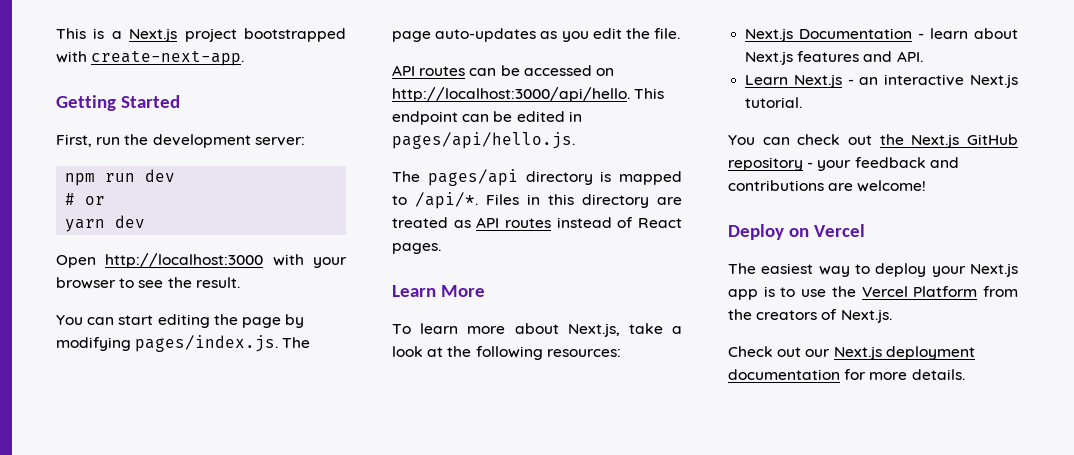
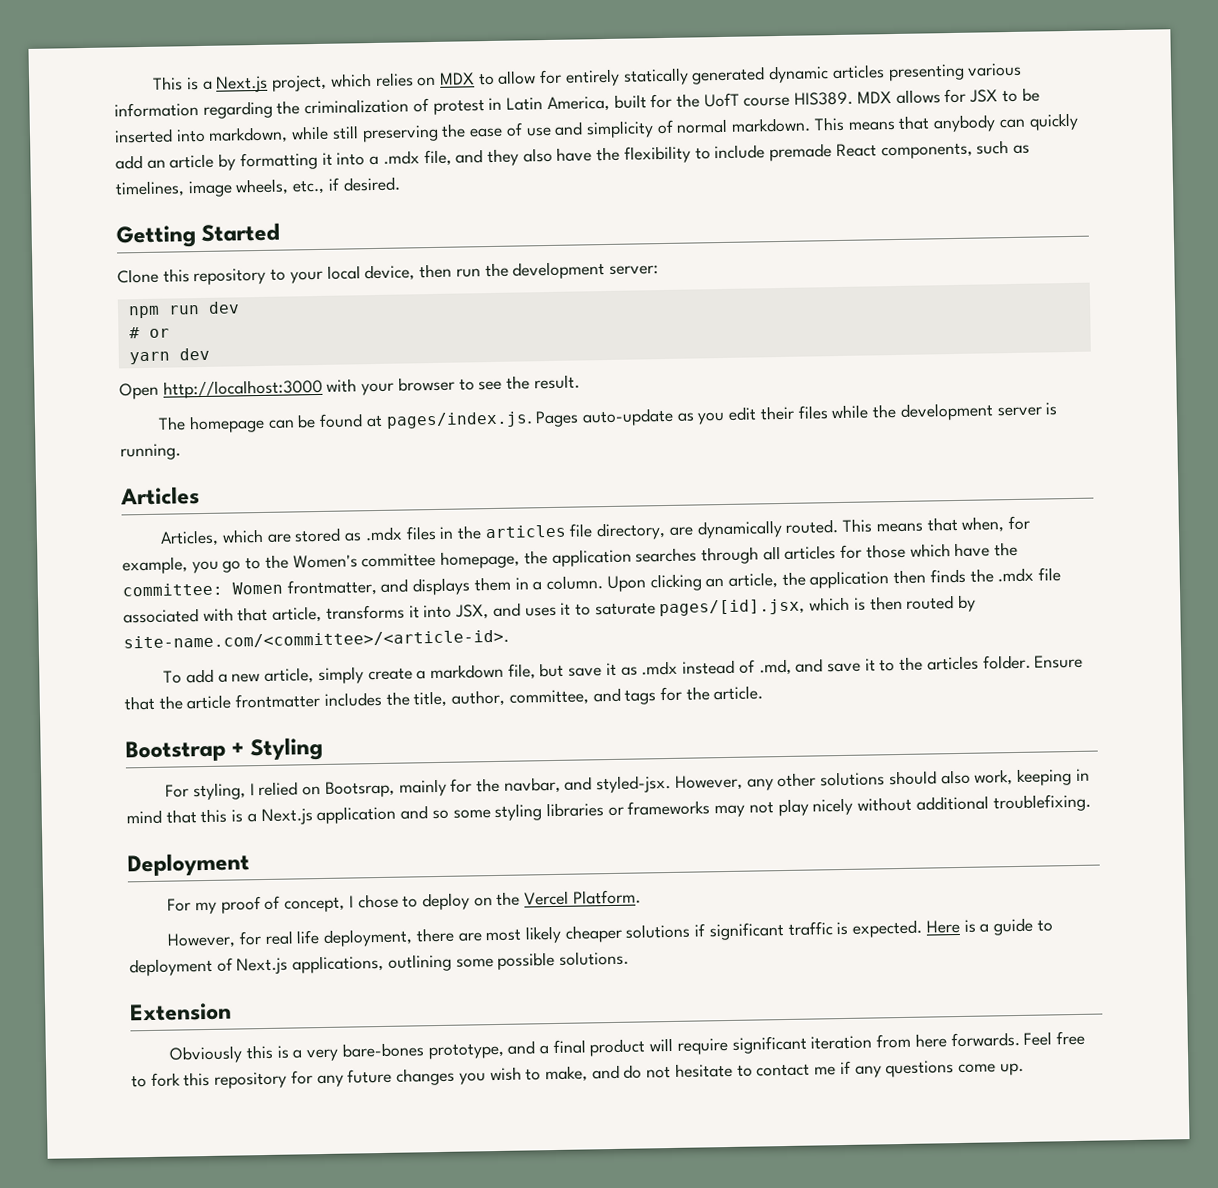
[184,28,346,42] [56,50,245,66] [56,95,180,111] [56,134,92,147] project bootstrapped with create-next-app. // Getting Started // First, -> [271,62,1023,92] [114,87,1040,119] [114,112,1079,144] [115,140,1030,171] [115,176,400,198] [116,222,281,249] [117,263,453,286] project, which relies on MDX to allow for entirely statically generated dynamic articles presenting various information regarding the criminalization of protest in Latin America, built for the UofT course HIS389. MDX allows for JSX to be inserted into markdown, while still preserving the ease of use and simplicity of normal markdown. This means that anybody can quickly add an article by formatting it into a .mdx file, and they also have the flexibility to include premade React components, such as timelines, image wheels, etc., if desired. // Getting Started // Clone this repository to your local device, then
[56,314,305,328] [56,335,311,352] [392,28,681,42] [392,65,614,76] [392,87,665,102] [392,111,582,125] [392,132,575,149] [392,169,682,186] [392,192,682,209] [392,217,682,228] [392,243,441,254] [392,285,485,297] [392,323,682,337] [392,346,621,360] [745,28,1018,42] [745,51,923,65] [745,74,1018,88] [745,97,803,108] [728,134,1018,148] [728,157,959,171] [728,180,927,192] [728,224,865,240] [728,263,1018,277] [728,286,1018,300] [728,309,892,323] [728,346,975,360] [728,369,965,380] You can start editing the page by modifying pages/index.js. The page auto-updates as you edit the file. // API routes can be accessed on http://localhost:3000/api/hello. This endpoint can be edited in pages/api/hello.js. // The pages/api directory is mapped to /api/*. Files in this directory are treated as API routes instead of React pages. // Learn More // To learn more about Next.js, take a look at the following resources: // Next.js Documentation - learn about Next.js features and API. // Learn Next.js - an interactive Next.js tutorial. // You can check out the Next.js GitHub repository - your feedback and contributions are welcome! // Deploy on Vercel // The easiest way to deploy your Next.js app is to use the Vercel Platform from the creators of Next.js. // Check out our Next.js deployment documentation for more details. -> [158,402,1058,434] [120,443,181,461] [120,486,200,506] [160,515,1030,547] [122,541,1019,575] [122,567,1062,597] [123,594,977,624] [123,629,509,650] [163,654,1084,685] [124,685,764,711] [125,736,323,763] [165,768,1090,801] [126,793,1091,826] [127,852,250,877] [167,889,641,915] [167,917,1053,949] [129,950,630,977] [130,1002,232,1022] [169,1030,1085,1064] [131,1060,1024,1089] The homepage can be found at pages/index.js. Pages auto-update as you edit their files while the development server is running. // Articles // Articles, which are stored as .mdx files in the articles file directory, are dynamically routed. This means that when, for example, you go to the Women's committee homepage, the application searches through all articles for those which have the committee: Women frontmatter, and displays them in a column. Upon clicking an article, the application then finds the .mdx file associated with that article, transforms it into JSX, and uses it to saturate pages/[id].jsx, which is then routed by site-name.com/<committee>/<article-id>. // To add a new article, simply create a markdown file, but save it as .mdx instead of .md, and save it to the articles folder. Ensure that the article frontmatter includes the title, author, committee, and tags for the article. // Bootstrap + Styling // For styling, I relied on Bootsrap, mainly for the navbar, and styled-jsx. However, any other solutions should also work, keeping in mind that this is a Next.js application and so some styling libraries or frameworks may not play nicely without additional troublefixing. // Deployment // For my proof of concept, I chose to deploy on the Vercel Platform. // However, for real life deployment, there are most likely cheaper solutions if significant traffic is expected. Here is a guide to deployment of Next.js applications, outlining some possible solutions. // Extension // Obviously this is a very bare-bones prototype, and a final product will require significant iteration from here forwards. Feel free to fork this repository for any future changes you wish to make, and do not hesitate to contact me if any questions come up.

